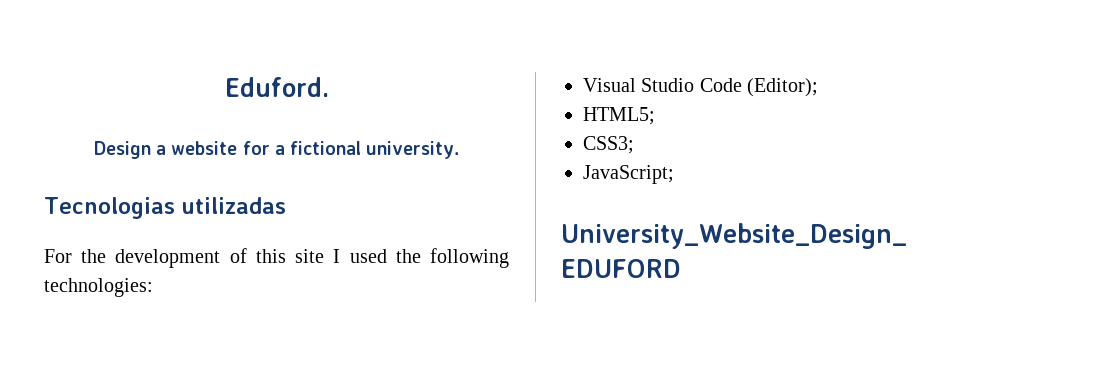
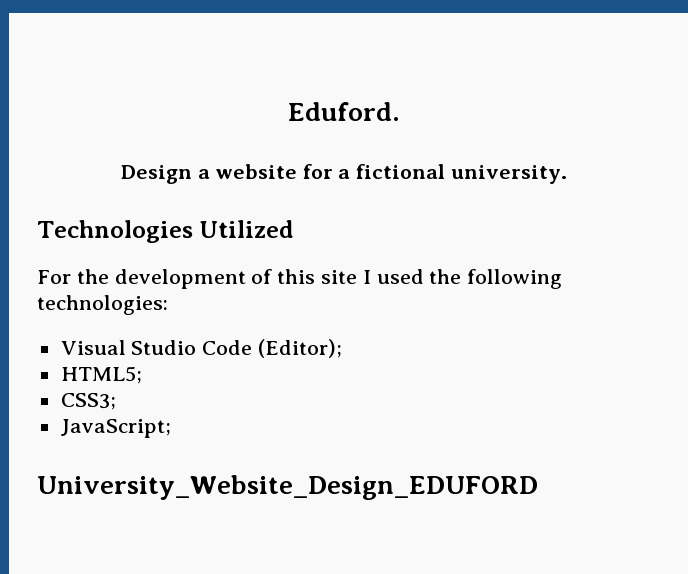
[44,197,286,219] Tecnologias utilizadas -> [37,220,294,243] Technologies Utilized

